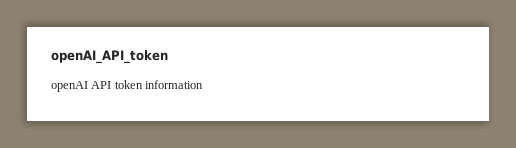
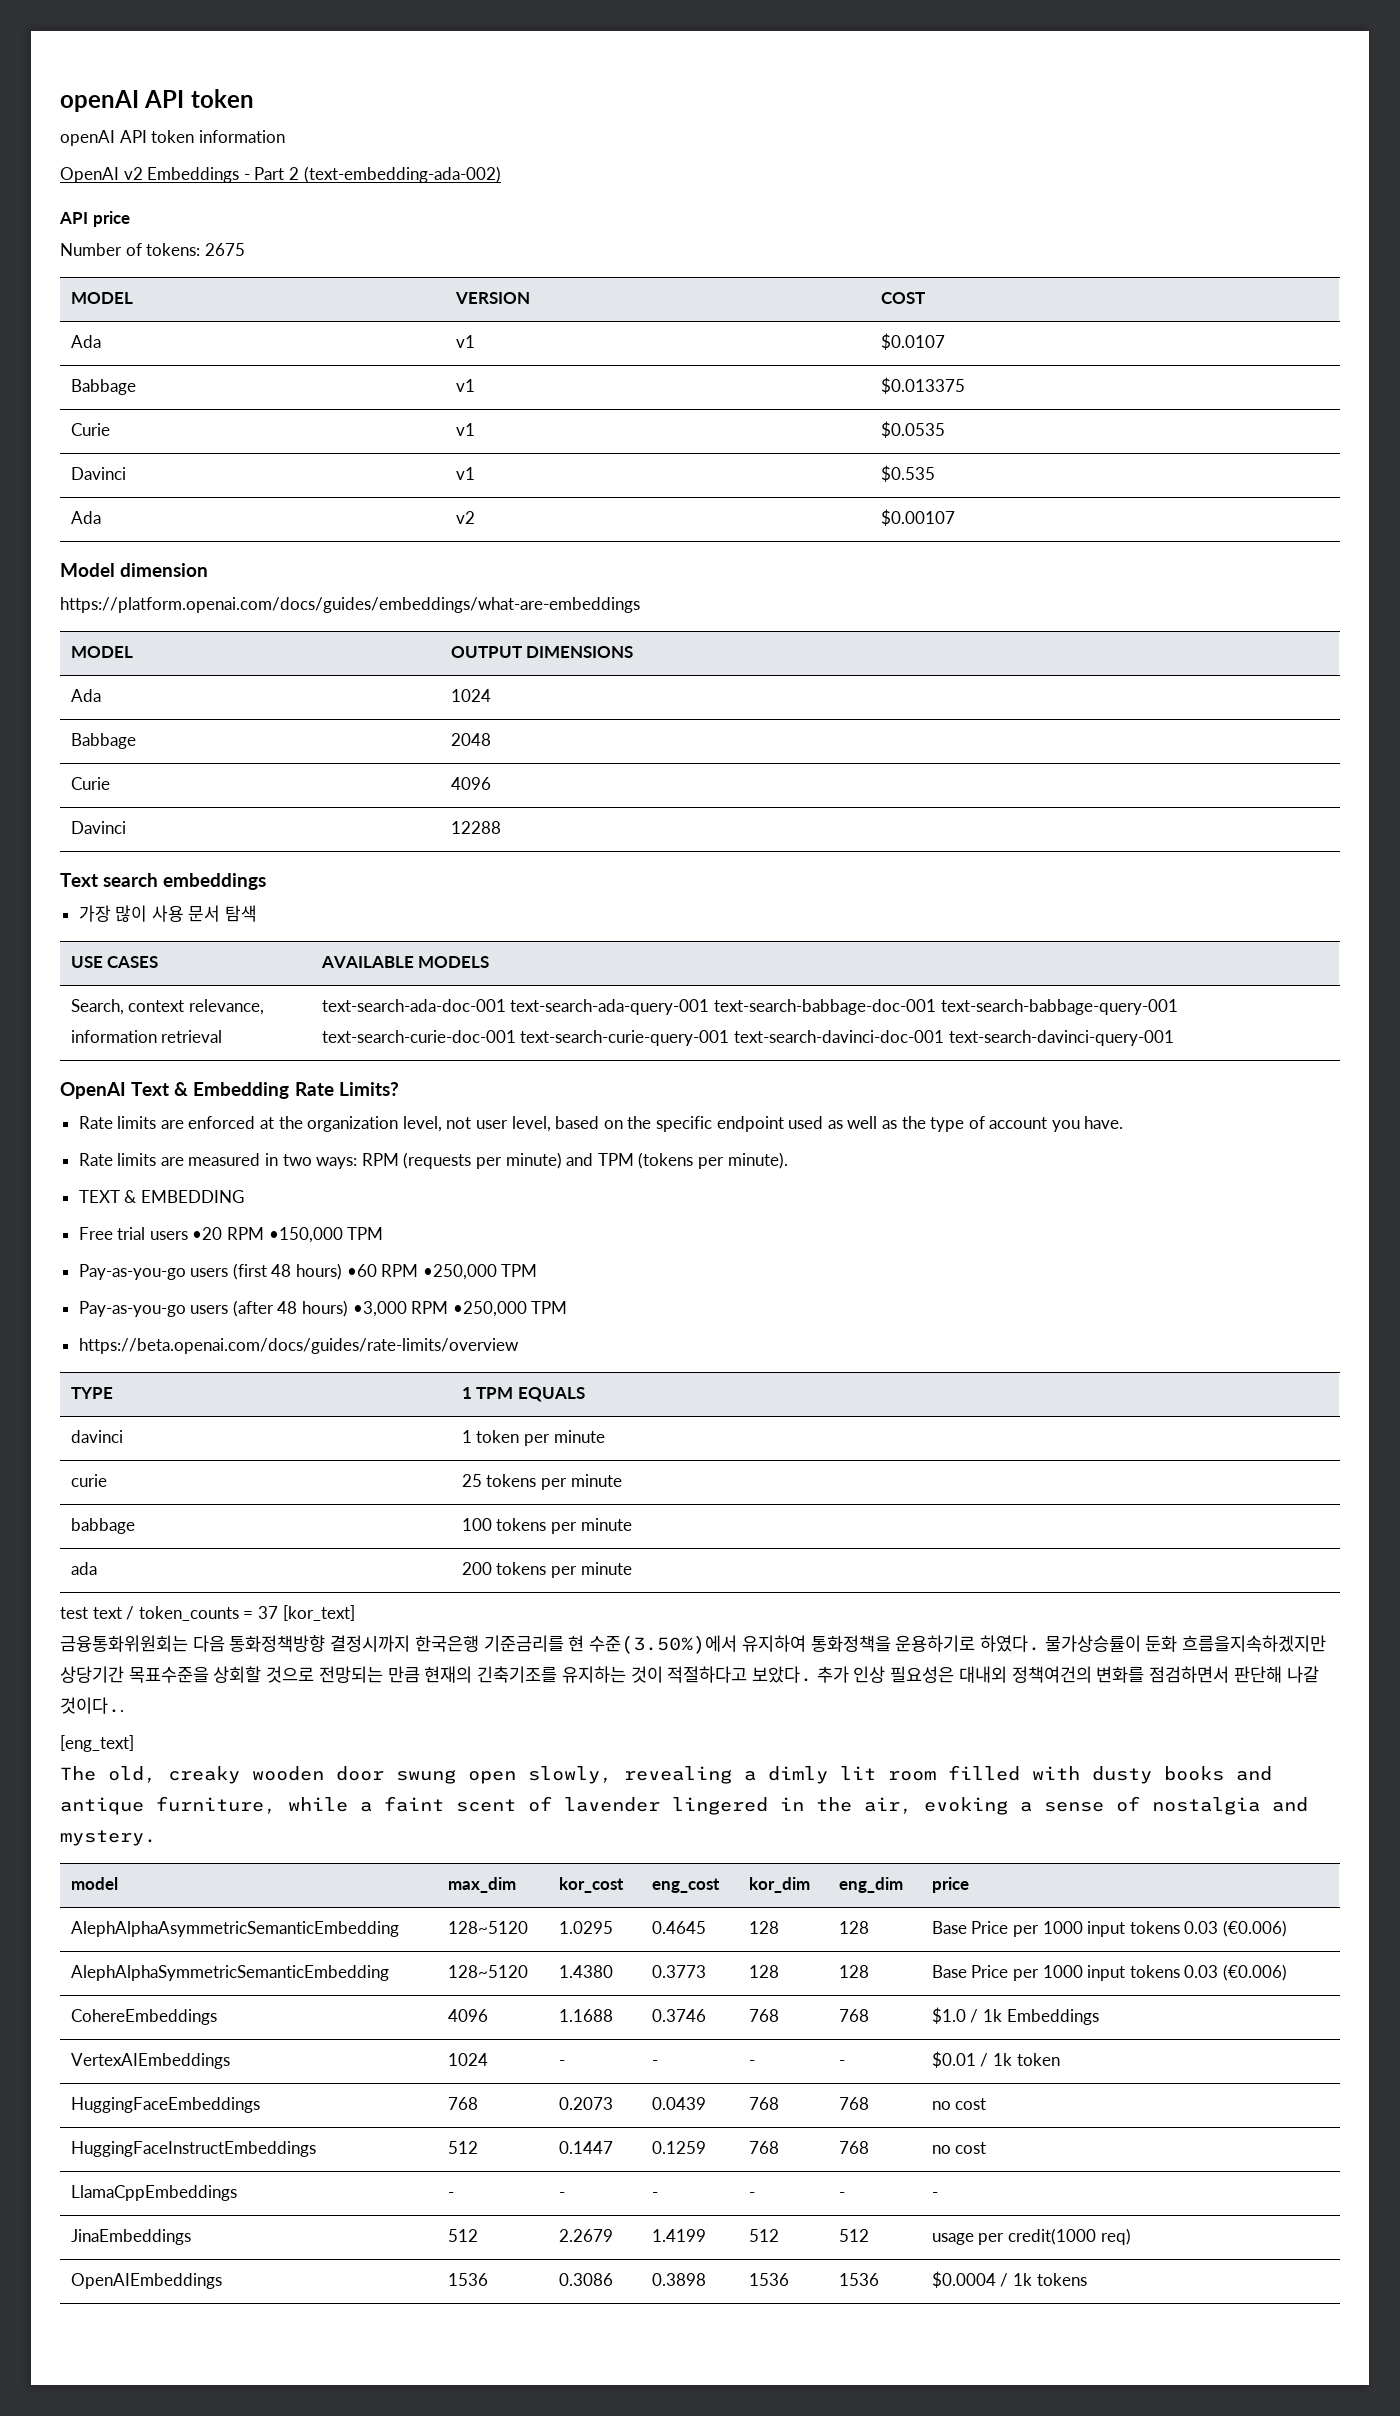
[51,50,168,64] openAI_API_token -> [60,89,254,112] openAI API token
(204, 84) none -> [60,166,501,183] [59,211,130,227] [60,243,245,256] [70,292,133,304] [454,292,530,304] [880,292,925,304] [70,335,101,348] [455,335,475,348] [880,333,945,350] [70,379,136,395] [455,379,475,392] [880,377,965,394] [70,423,110,436] [455,423,475,436] [880,421,945,438] [70,467,126,480] [455,467,475,480] [880,465,935,482] [70,511,101,524] [455,511,475,524] [880,509,955,526] [60,563,209,577] [60,597,640,613] [70,646,133,658] [450,646,634,658] [70,689,101,702] [450,689,491,702] [70,733,136,749] [450,733,491,746] [70,777,110,790] [450,777,491,790] [70,821,126,834] [450,821,501,834] [60,873,267,890] [78,905,258,922] [70,956,159,968] [320,956,490,968] [70,999,264,1015] [70,1030,223,1043] [321,999,1178,1015] [321,1030,1174,1046] [60,1082,399,1099] [78,1116,1124,1132] [78,1152,788,1169] [78,1190,244,1203] [78,1227,384,1243] [78,1263,538,1280] [78,1300,568,1317] [78,1338,519,1354] [70,1387,113,1399] [461,1387,585,1402] [70,1430,123,1443] [461,1430,605,1446] [70,1474,107,1487] [461,1474,622,1490] [70,1518,135,1534] [461,1518,632,1534] [70,1562,97,1575] [461,1562,632,1578] [60,1605,355,1621] [60,1635,1327,1654] [60,1666,1319,1683] [60,1697,124,1714] [60,1735,134,1752] [60,1765,1272,1784] [60,1796,1308,1815] [60,1830,156,1846] [70,1877,118,1890] [447,1877,516,1893] [558,1877,624,1893] [651,1878,720,1893] [748,1877,810,1893] [838,1877,903,1893] [931,1877,969,1893] [70,1921,399,1937] [447,1921,528,1934] [558,1921,613,1934] [651,1921,706,1934] [748,1921,779,1934] [838,1921,869,1934] [931,1920,1287,1937] [70,1965,389,1981] [447,1965,528,1978] [558,1965,613,1978] [651,1965,706,1978] [748,1965,779,1978] [838,1965,869,1978] [931,1964,1287,1981] [70,2009,217,2025] [447,2009,488,2022] [558,2009,613,2022] [651,2009,706,2022] [748,2009,779,2022] [838,2009,869,2022] [931,2007,1099,2025] [70,2053,230,2069] [447,2053,488,2066] [558,2060,565,2066] [651,2060,658,2066] [748,2060,755,2066] [838,2060,845,2066] [931,2051,1060,2068] [70,2097,260,2113] [447,2097,478,2110] [558,2097,613,2110] [651,2097,706,2110] [748,2097,779,2110] [838,2097,869,2110] [931,2098,987,2110] [70,2141,316,2157] [447,2141,478,2154] [558,2141,613,2154] [651,2141,706,2154] [748,2141,779,2154] [838,2141,869,2154] [931,2142,987,2154] [70,2185,237,2201] [447,2192,454,2198] [558,2192,565,2198] [651,2192,658,2198] [748,2192,755,2198] [838,2192,845,2198] [931,2192,938,2198] [70,2229,191,2245] [447,2229,478,2242] [558,2229,613,2242] [651,2229,706,2242] [748,2229,779,2242] [838,2229,869,2242] [931,2228,1131,2245] [70,2273,222,2289] [447,2273,488,2286] [558,2273,613,2286] [651,2273,706,2286] [748,2273,789,2286] [838,2273,879,2286] [931,2271,1087,2288] // OpenAI v2 Embeddings - Part 2 (text-embedding-ada-002) // API price // Number of tokens: 2675 // MODEL | VERSION | COST // Ada | v1 | $0.0107 // Babbage | v1 | $0.013375 // Curie | v1 | $0.0535 // Davinci | v1 | $0.535 // Ada | v2 | $0.00107 // Model dimension // https://platform.openai.com/docs/guides/embeddings/what-are-embeddings // MODEL | OUTPUT DIMENSIONS // Ada | 1024 // Babbage | 2048 // Curie | 4096 // Davinci | 12288 // Text search embeddings // 가장 많이 사용 문서 탐색 // USE CASES | AVAILABLE MODELS // Search, context relevance, information retrieval | text-search-ada-doc-001 text-search-ada-query-001 text-search-babbage-doc-001 text-search-babbage-query-001 text-search-curie-doc-001 text-search-curie-query-001 text-search-davinci-doc-001 text-search-davinci-query-001 // OpenAI Text & Embedding Rate Limits? // Rate limits are enforced at the organization level, not user level, based on the specific endpoint used as well as the type of account you have. // Rate limits are measured in two ways: RPM (requests per minute) and TPM (tokens per minute). // TEXT & EMBEDDING // Free trial users •20 RPM •150,000 TPM // Pay-as-you-go users (first 48 hours) •60 RPM •250,000 TPM // Pay-as-you-go users (after 48 hours) •3,000 RPM •250,000 TPM // https://beta.openai.com/docs/guides/rate-limits/overview // TYPE | 1 TPM EQUALS // davinci | 1 token per minute // curie | 25 tokens per minute // babbage | 100 tokens per minute // ada | 200 tokens per minute // test text / token_counts = 37 [kor_text] // 금융통화위원회는 다음 통화정책방향 결정시까지 한국은행 기준금리를 현 수준(3.50%)에서 유지하여 통화정책을 운용하기로 하였다. 물가상승률이 둔화 흐름을지속하겠지만 상당기간 목표수준을 상회할 것으로 전망되는 만큼 현재의 긴축기조를 유지하는 것이 적절하다고 보았다. 추가 인상 필요성은 대내외 정책여건의 변화를 점검하면서 판단해 나갈 것이다.. // [eng_text] // The old, creaky wooden door swung open slowly, revealing a dimly lit room filled with dusty books and antique furniture, while a faint scent of lavender lingered in the air, evoking a sense of nostalgia and mystery. // model | max_dim | kor_cost | eng_cost | kor_dim | eng_dim | price // AlephAlphaAsymmetricSemanticEmbedding | 128~5120 | 1.0295 | 0.4645 | 128 | 128 | Base Price per 1000 input tokens 0.03 (€0.006) // AlephAlphaSymmetricSemanticEmbedding | 128~5120 | 1.4380 | 0.3773 | 128 | 128 | Base Price per 1000 input tokens 0.03 (€0.006) // CohereEmbeddings | 4096 | 1.1688 | 0.3746 | 768 | 768 | $1.0 / 1k Embeddings // VertexAIEmbeddings | 1024 | - | - | - | - | $0.01 / 1k token // HuggingFaceEmbeddings | 768 | 0.2073 | 0.0439 | 768 | 768 | no cost // HuggingFaceInstructEmbeddings | 512 | 0.1447 | 0.1259 | 768 | 768 | no cost // LlamaCppEmbeddings | - | - | - | - | - | - // JinaEmbeddings | 512 | 2.2679 | 1.4199 | 512 | 512 | usage per credit(1000 req) // OpenAIEmbeddings | 1536 | 0.3086 | 0.3898 | 1536 | 1536 | $0.0004 / 1k tokens

